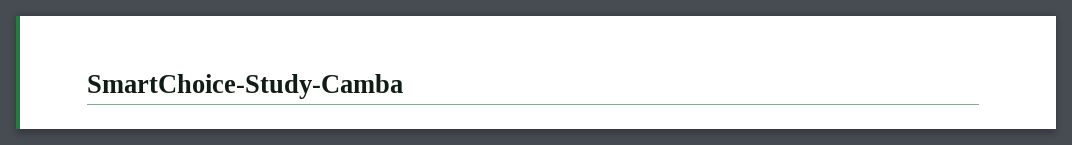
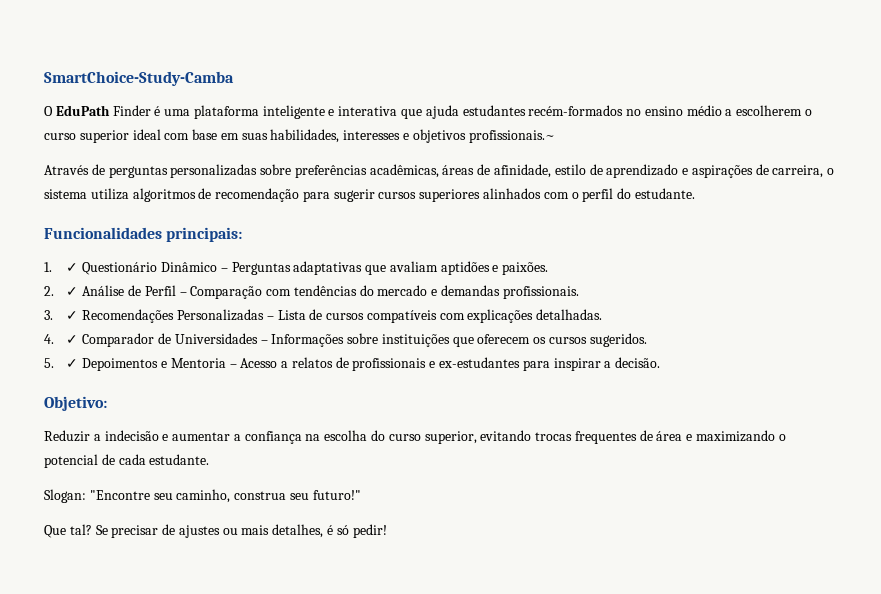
(403, 86) none -> [44,105,813,119] [44,129,555,143] [44,164,835,178] [44,188,695,202] [44,227,243,242] [44,261,549,275] [44,285,579,299] [44,309,603,323] [44,333,647,347] [44,357,661,371] [44,396,107,411] [44,430,786,444] [44,454,210,468] [44,489,361,503] [44,524,387,538] // O EduPath Finder é uma plataforma inteligente e interativa que ajuda estudantes recém-formados no ensino médio a escolherem o curso superior ideal com base em suas habilidades, interesses e objetivos profissionais.~ // Através de perguntas personalizadas sobre preferências acadêmicas, áreas de afinidade, estilo de aprendizado e aspirações de carreira, o sistema utiliza algoritmos de recomendação para sugerir cursos superiores alinhados com o perfil do estudante. // Funcionalidades principais: // 1. ✓ Questionário Dinâmico – Perguntas adaptativas que avaliam aptidões e paixões. // 2. ✓ Análise de Perfil – Comparação com tendências do mercado e demandas profissionais. // 3. ✓ Recomendações Personalizadas – Lista de cursos compatíveis com explicações detalhadas. // 4. ✓ Comparador de Universidades – Informações sobre instituições que oferecem os cursos sugeridos. // 5. ✓ Depoimentos e Mentoria – Acesso a relatos de profissionais e ex-estudantes para inspirar a decisão. // Objetivo: // Reduzir a indecisão e aumentar a confiança na escolha do curso superior, evitando trocas frequentes de área e maximizando o potencial de cada estudante. // Slogan: "Encontre seu caminho, construa seu futuro!" // Que tal? Se precisar de ajustes ou mais detalhes, é só pedir!

